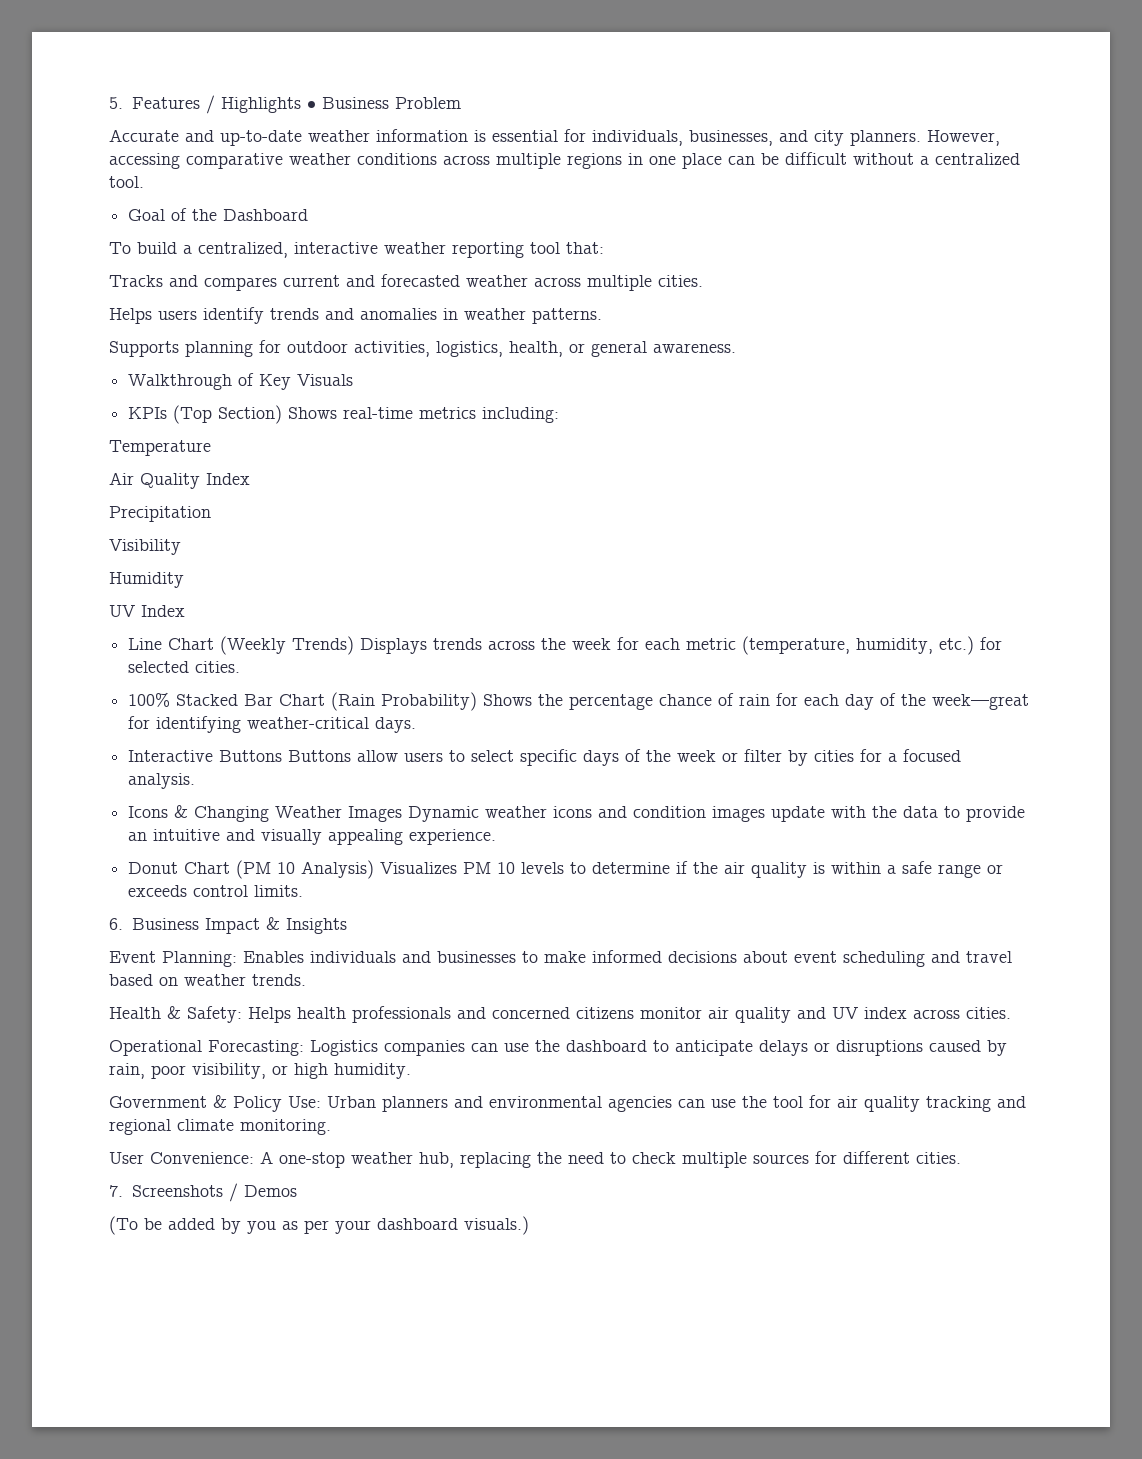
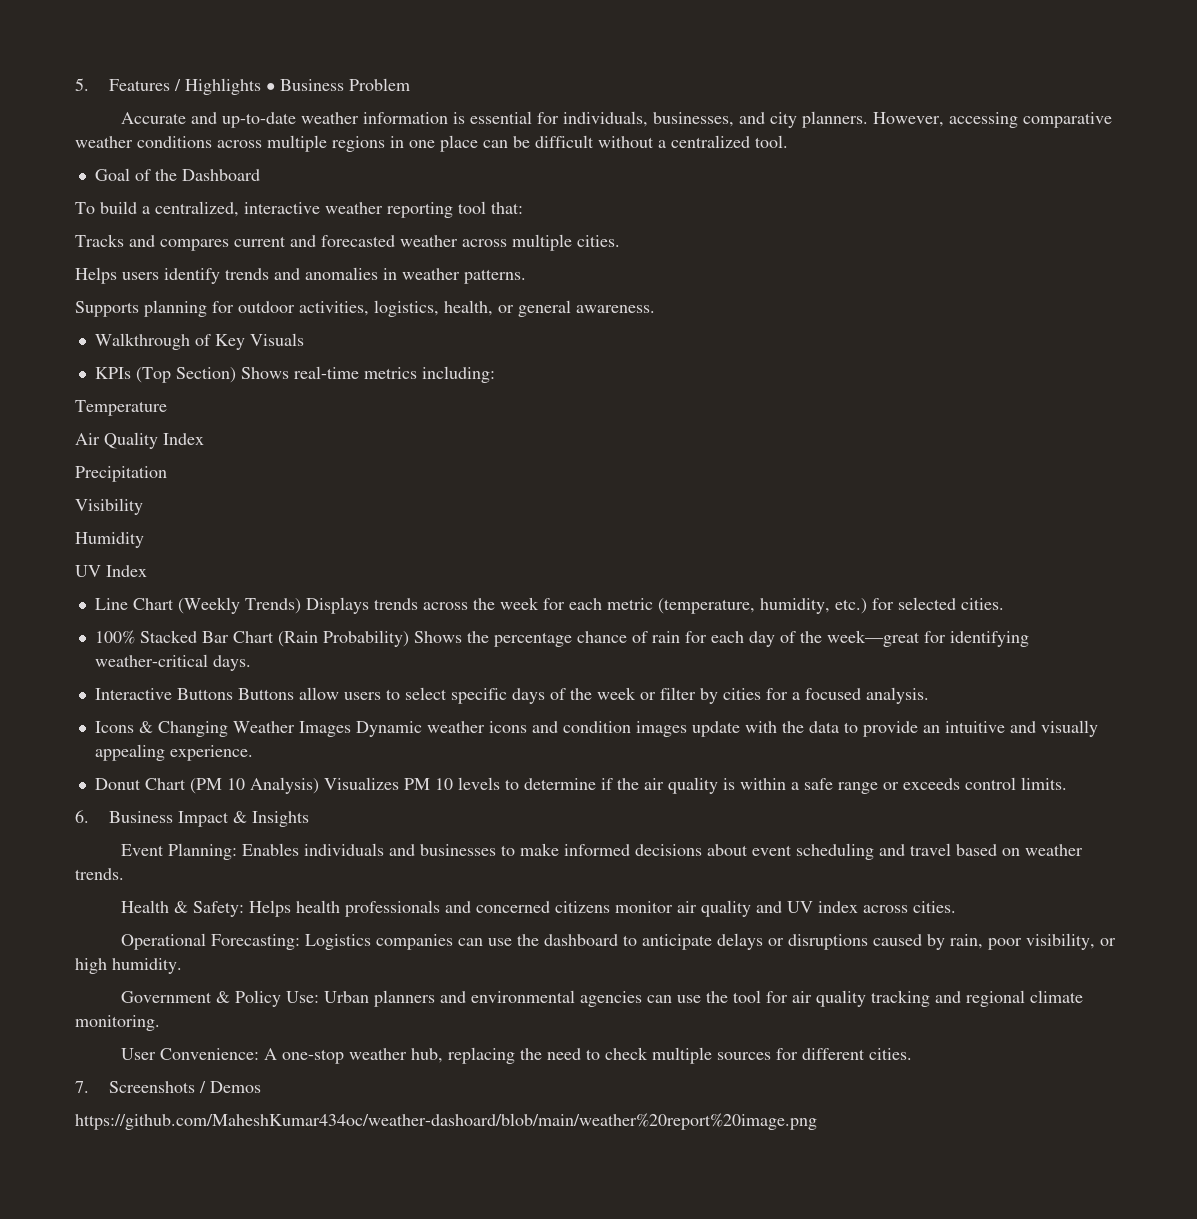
[109,1216,529,1235] (To be added by you as per your dashboard visuals.) -> [75,1113,817,1130] https://github.com/MaheshKumar434oc/weather-dashoard/blob/main/weather%20report%20image.png

